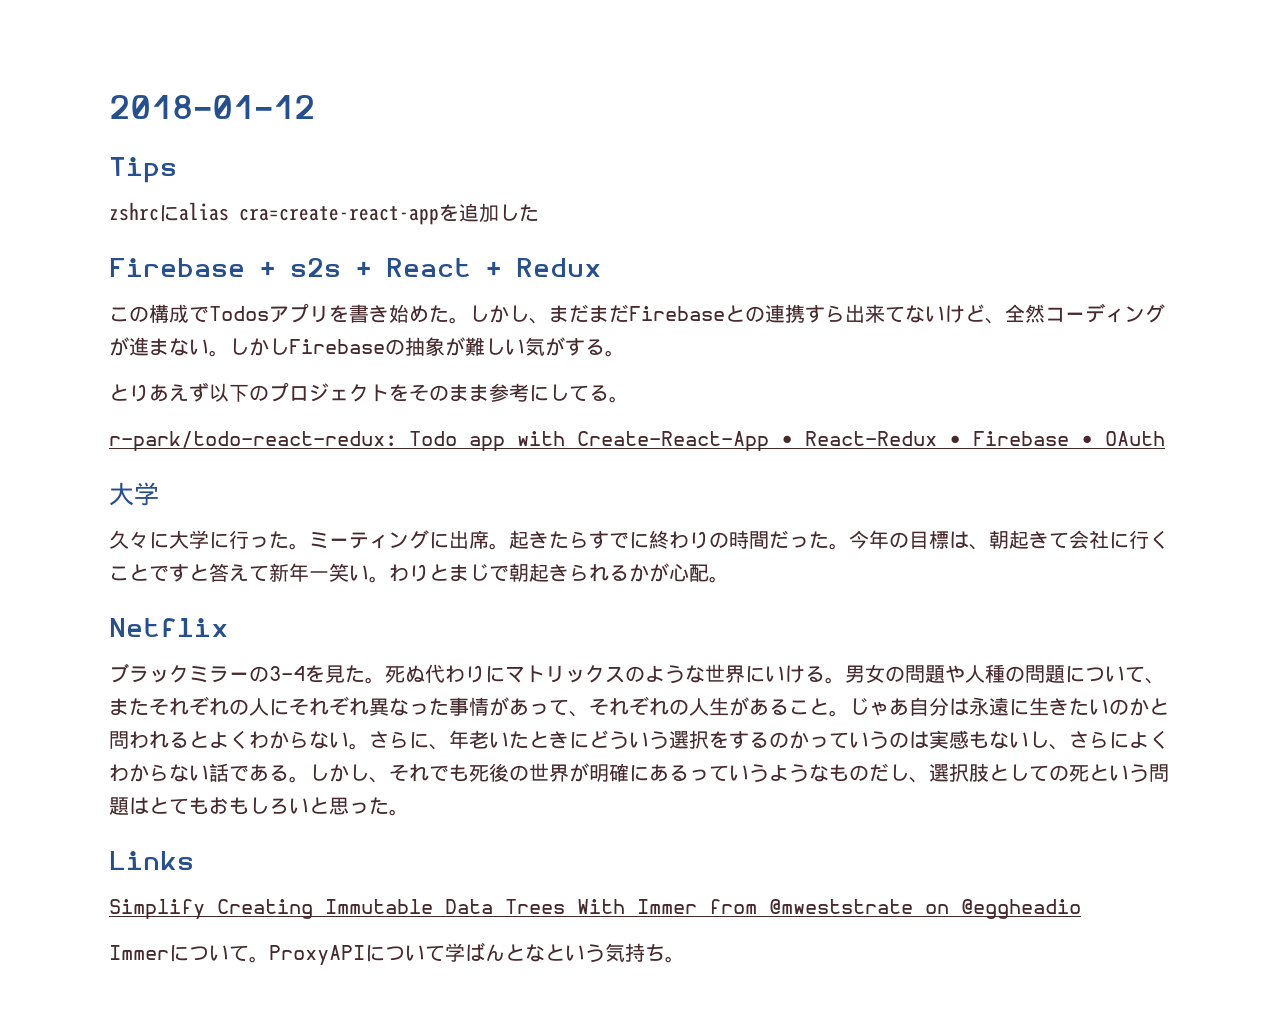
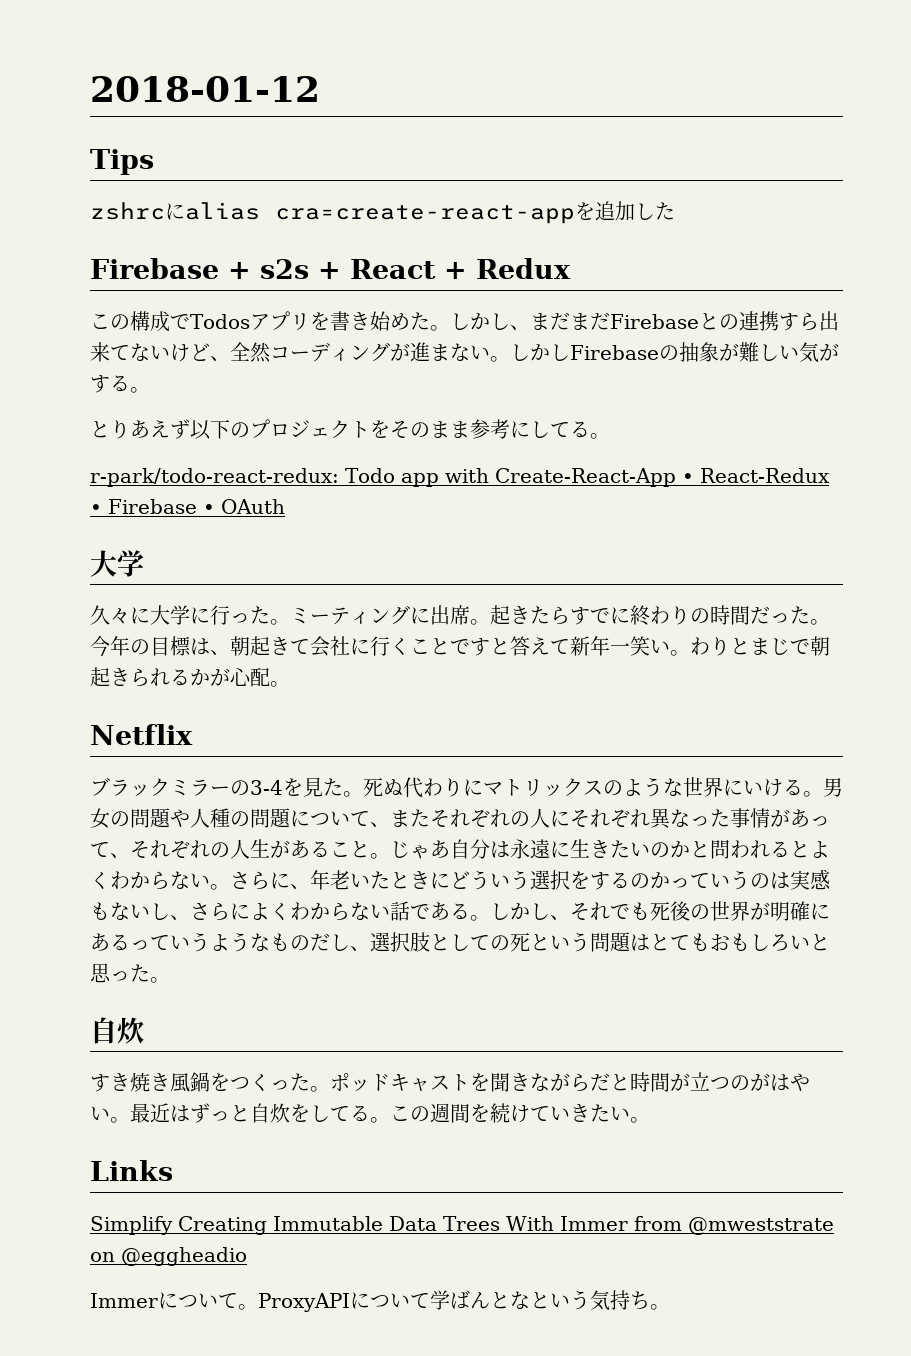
(409, 812) none -> [90,1017,144,1044] [90,1072,810,1092] [90,1103,650,1123] // 自炊 // すき焼き風鍋をつくった。ポッドキャストを聞きながらだと時間が立つのがはやい。最近はずっと自炊をしてる。この週間を続けていきたい。

